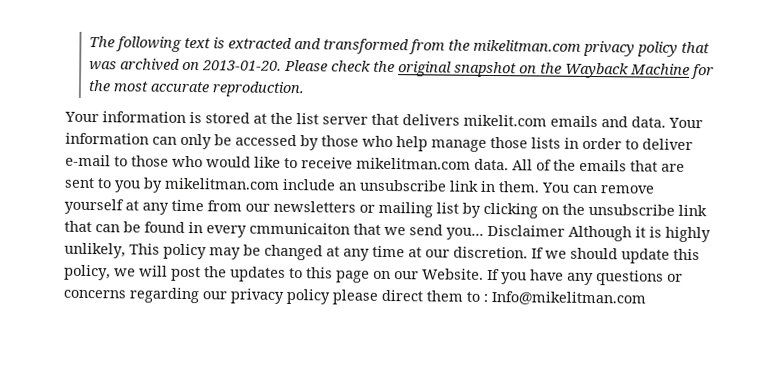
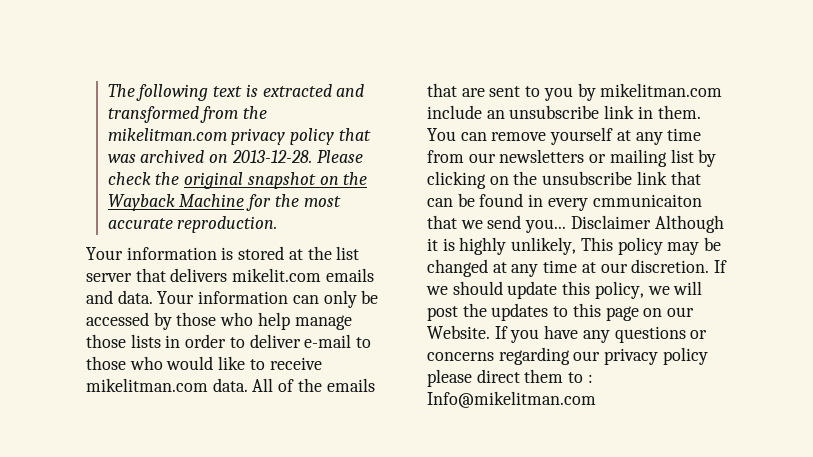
[202,60,283,71] 2013-01-20. -> [231,150,312,163] 2013-12-28.

